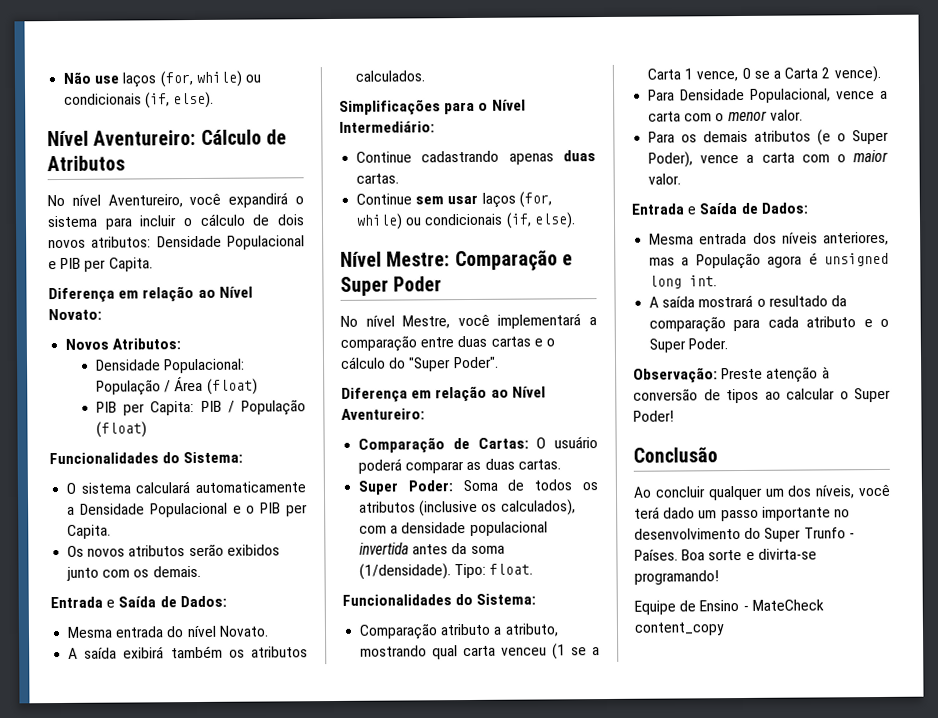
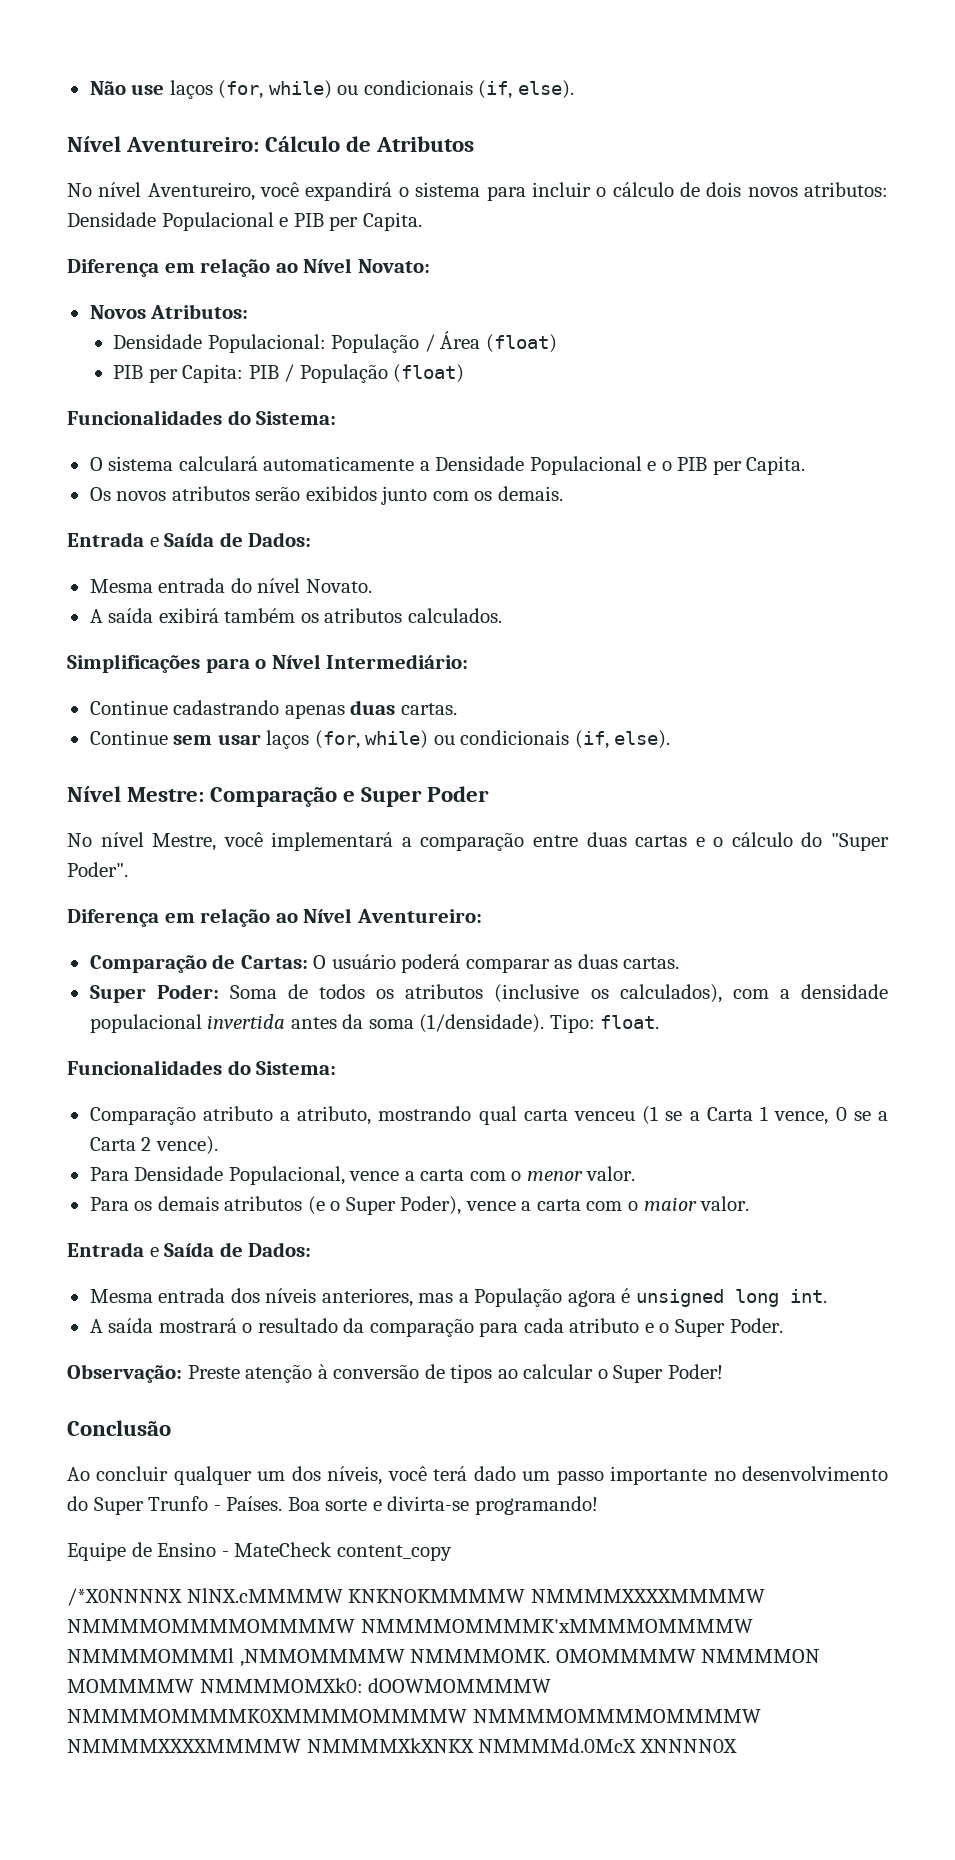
(725, 629) none -> [67,1588,765,1606] [67,1619,753,1633] [67,1648,821,1667] [67,1678,552,1693] [67,1709,761,1723] [67,1738,737,1753] // /*X0NNNNX NlNX.cMMMMW KNKNOKMMMMW NMMMMXXXXMMMMW NMMMMOMMMMOMMMMW NMMMMOMMMMK'xMMMMOMMMMW NMMMMOMMMl ,NMMOMMMMW NMMMMOMK. OMOMMMMW NMMMMON MOMMMMW NMMMMOMXk0: dOOWMOMMMMW NMMMMOMMMMK0XMMMMOMMMMW NMMMMOMMMMOMMMMW NMMMMXXXXMMMMW NMMMMXkXNKX NMMMMd.0McX XNNNN0X

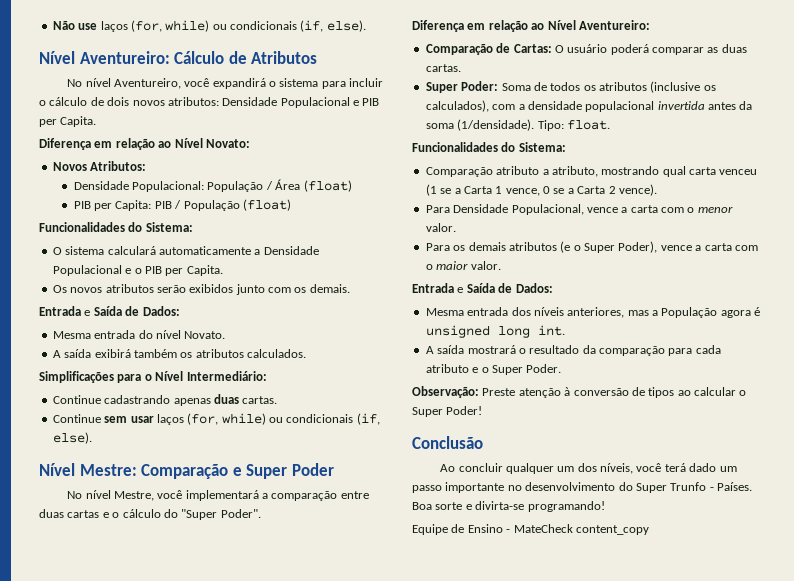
[67,1588,765,1606] [67,1619,753,1633] [67,1648,821,1667] [67,1678,552,1693] [67,1709,761,1723] [67,1738,737,1753] // /*X0NNNNX NlNX.cMMMMW KNKNOKMMMMW NMMMMXXXXMMMMW NMMMMOMMMMOMMMMW NMMMMOMMMMK'xMMMMOMMMMW NMMMMOMMMl ,NMMOMMMMW NMMMMOMK. OMOMMMMW NMMMMON MOMMMMW NMMMMOMXk0: dOOWMOMMMMW NMMMMOMMMMK0XMMMMOMMMMW NMMMMOMMMMOMMMMW NMMMMXXXXMMMMW NMMMMXkXNKX NMMMMd.0McX XNNNN0X -> (649, 530) none

